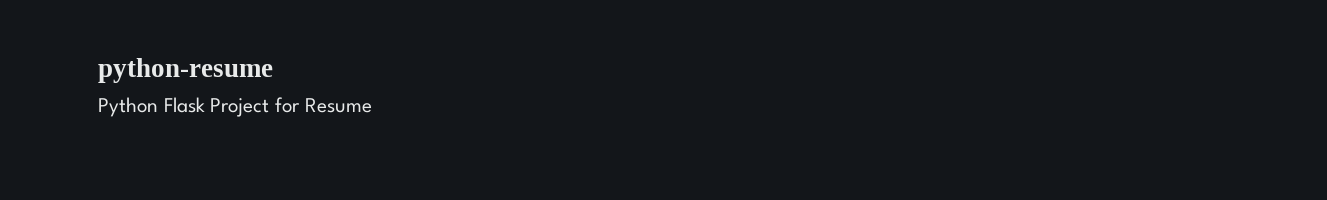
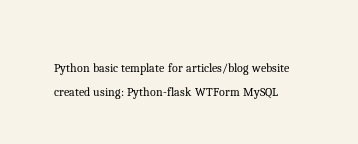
[98,58,273,83] [98,97,372,117] python-resume // Python Flask Project for Resume -> [54,63,291,75] [54,87,278,99] Python basic template for articles/blog website // created using: Python-flask WTForm MySQL

